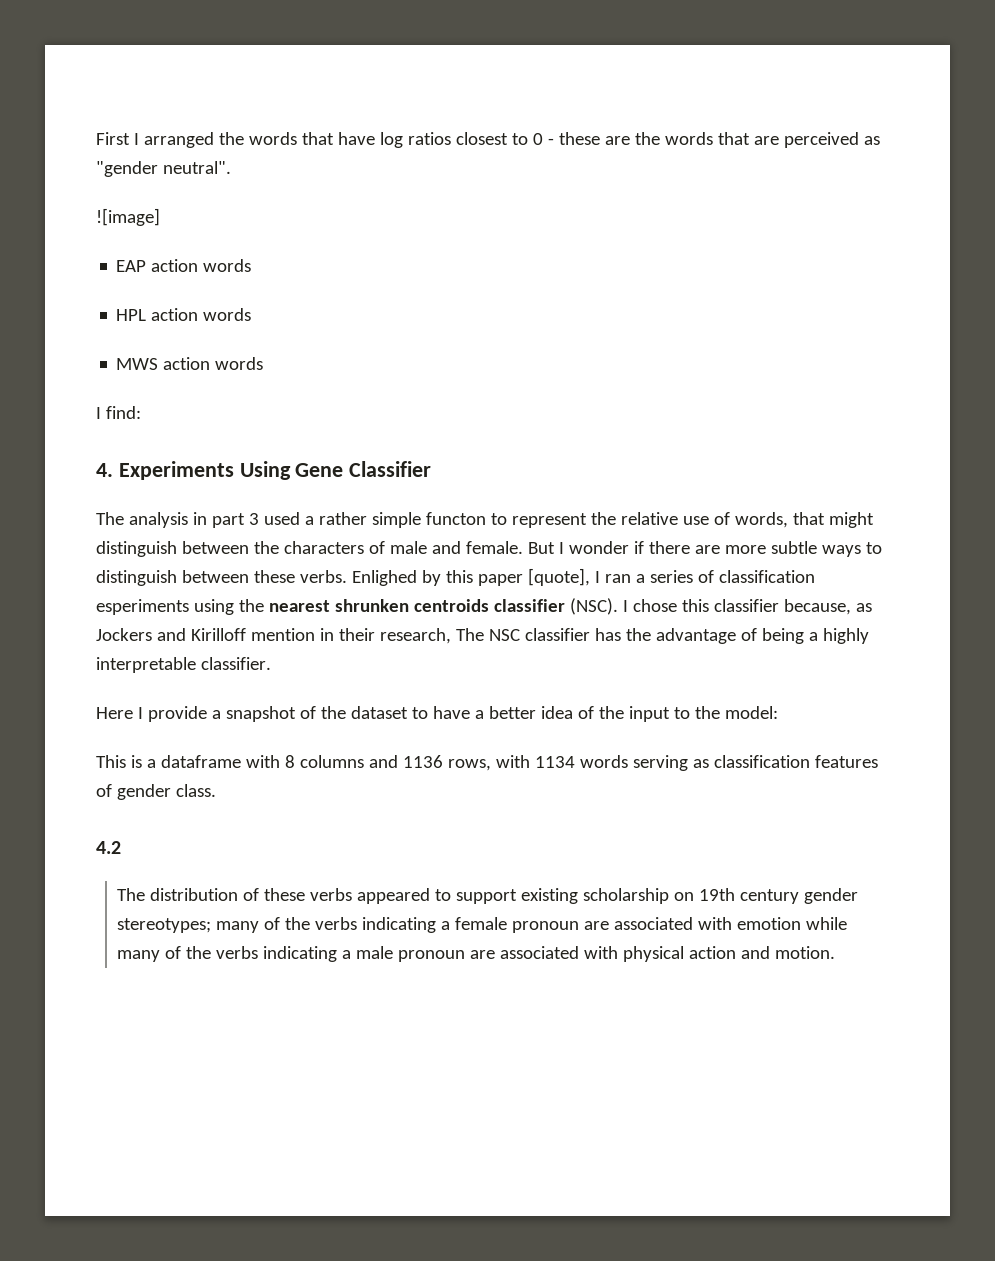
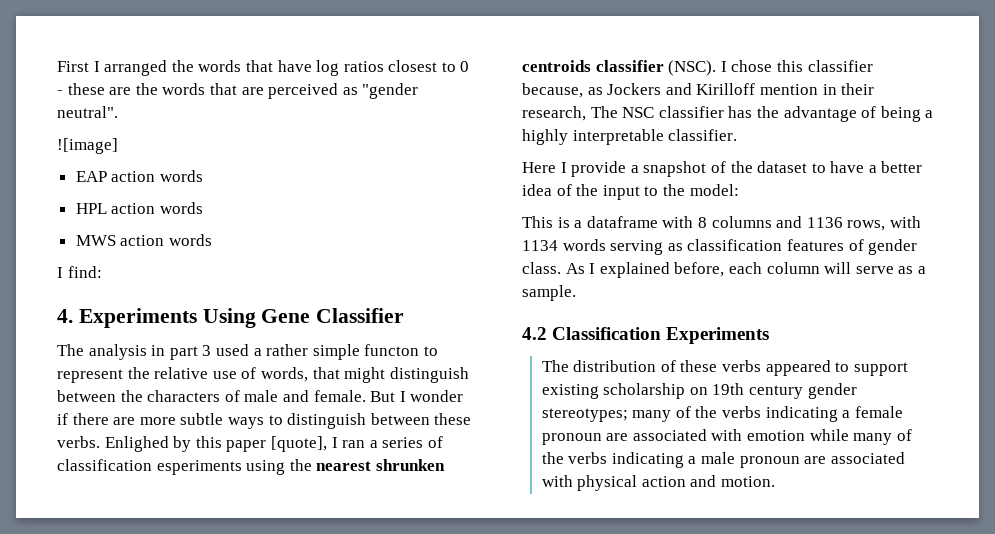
(216, 790) none -> [565,262,926,278] [522,285,576,301] As I explained before, each column will serve as a sample.
(121, 847) none -> [552,327,770,344] Classification Experiments

